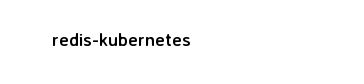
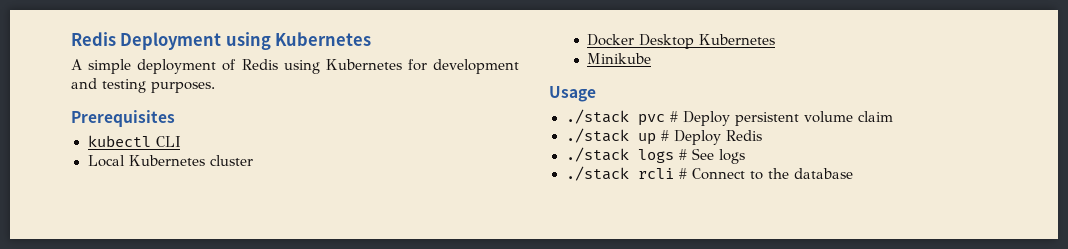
[52,33,191,46] redis-kubernetes -> [71,32,372,50] [71,59,519,74] [71,78,215,93] [71,110,175,127] [87,135,181,147] [87,155,253,167] [587,34,776,49] [587,53,652,64] [549,86,596,102] [565,109,893,126] [565,128,762,145] [565,147,745,164] [565,166,853,181] Redis Deployment using Kubernetes // A simple deployment of Redis using Kubernetes for development and testing purposes. // Prerequisites // kubectl CLI // Local Kubernetes cluster // Docker Desktop Kubernetes // Minikube // Usage // ./stack pvc # Deploy persistent volume claim // ./stack up # Deploy Redis // ./stack logs # See logs // ./stack rcli # Connect to the database

